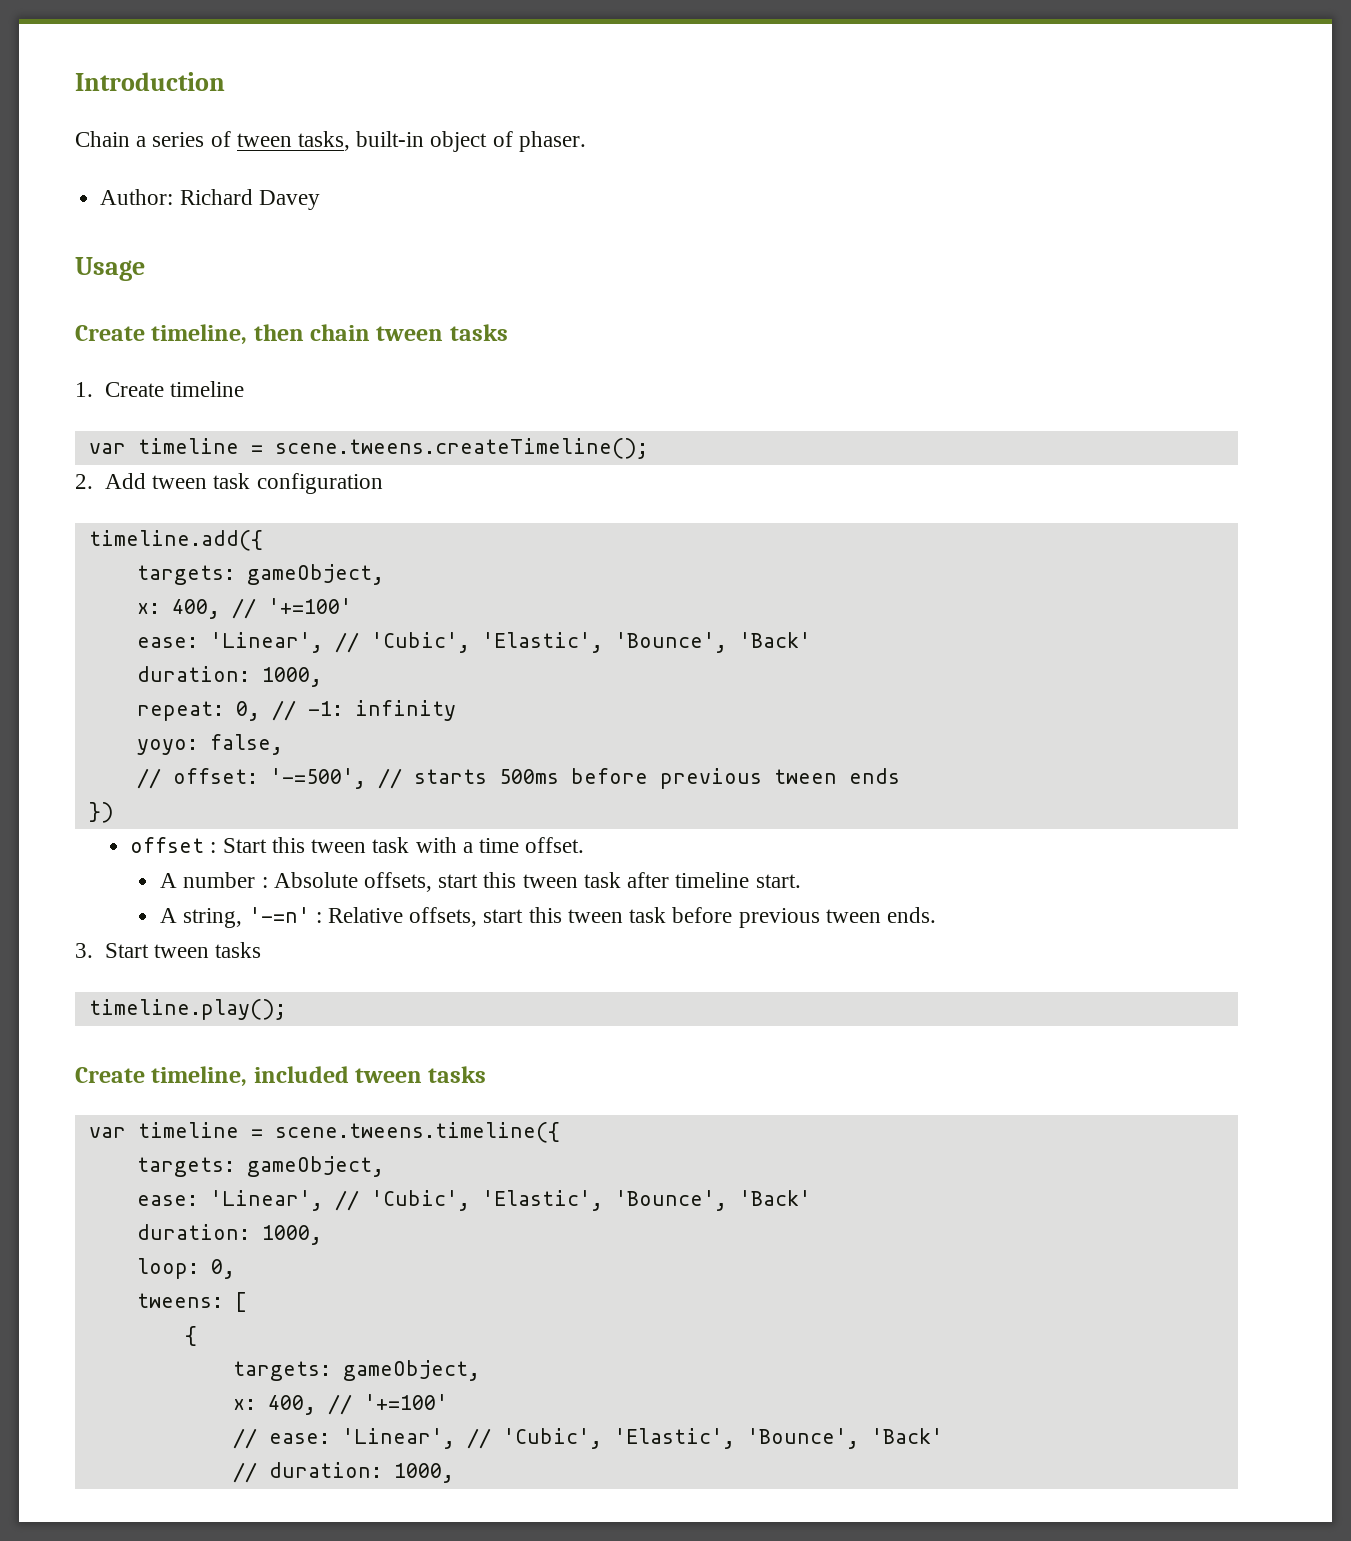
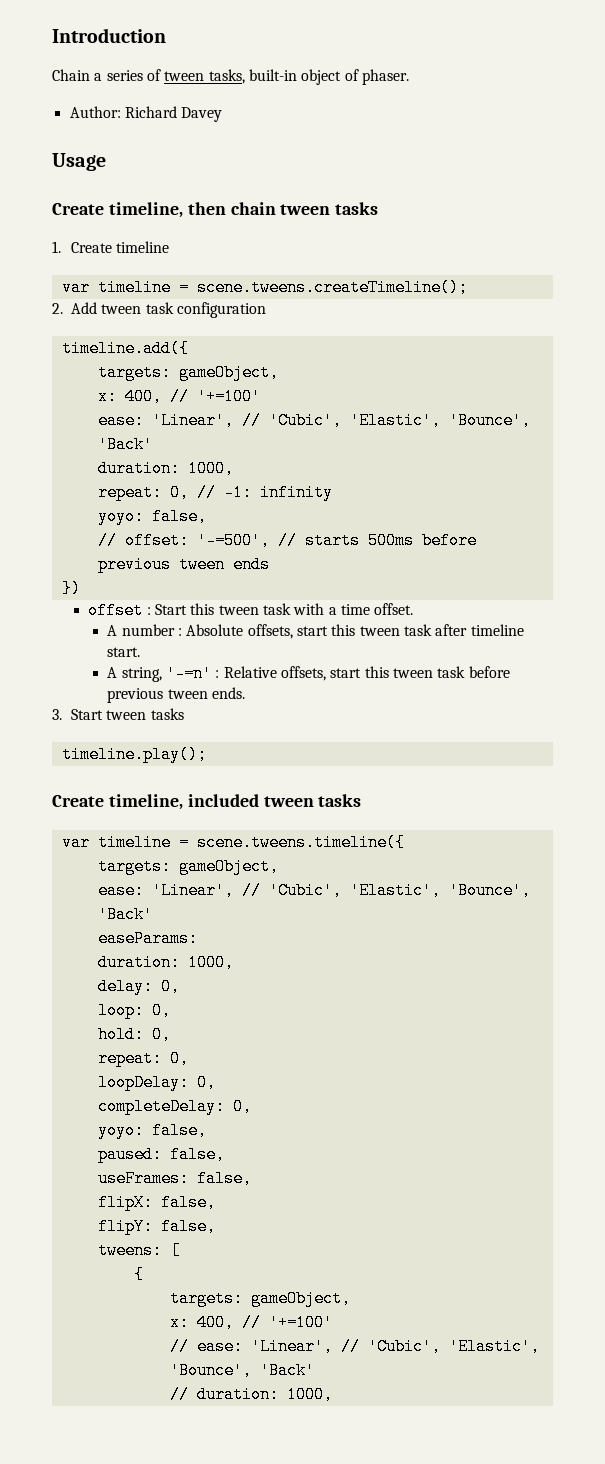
[136,1224,322,1245] // duration: 1000, -> [97,930,198,947] [97,954,234,971] [97,978,180,995] // easeParams: // duration: 1000, // delay: 0,
(235, 1269) none -> [97,1026,171,1043] [97,1050,189,1067] [97,1074,216,1091] [97,1098,252,1115] [97,1122,207,1139] [97,1146,225,1163] [97,1170,252,1187] [97,1194,216,1211] [97,1218,216,1235] // hold: 0, // repeat: 0, // loopDelay: 0, // completeDelay: 0, // yoyo: false, // paused: false, // useFrames: false, // flipX: false, // flipY: false,

